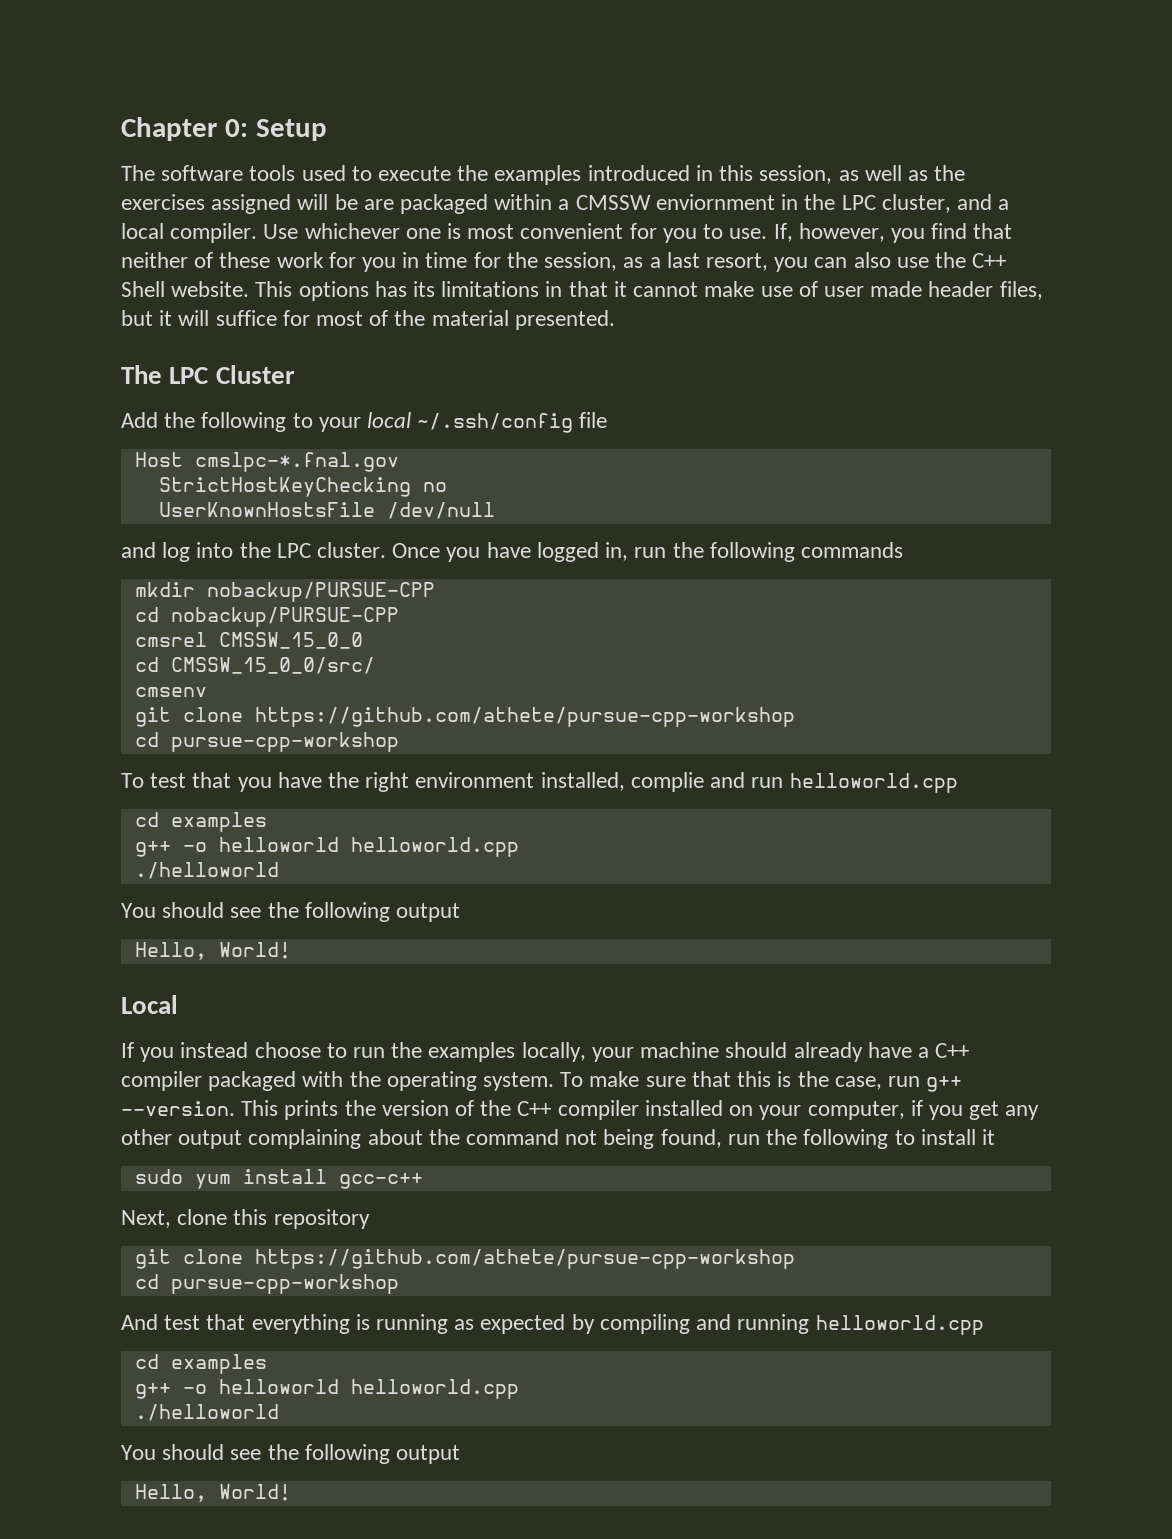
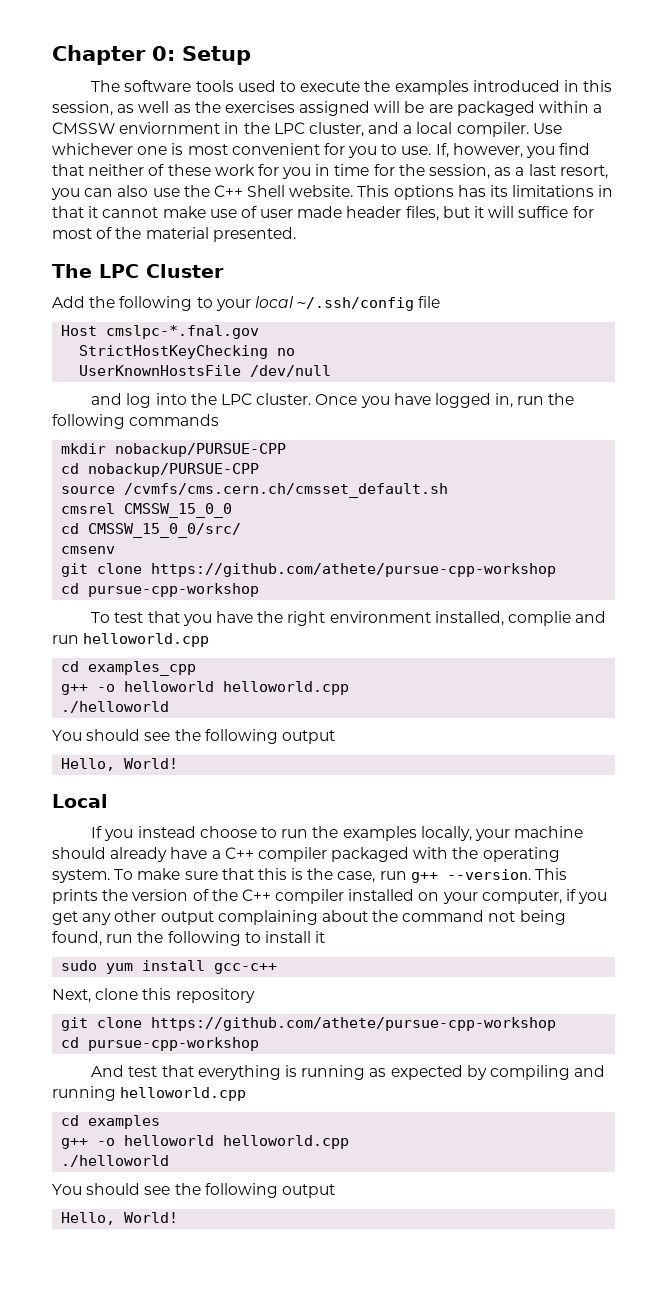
(399, 617) none -> [61,483,449,498] // source /cvmfs/cms.cern.ch/cmsset_default.sh
[170,812,267,832] examples -> [88,661,197,676] examples_cpp

